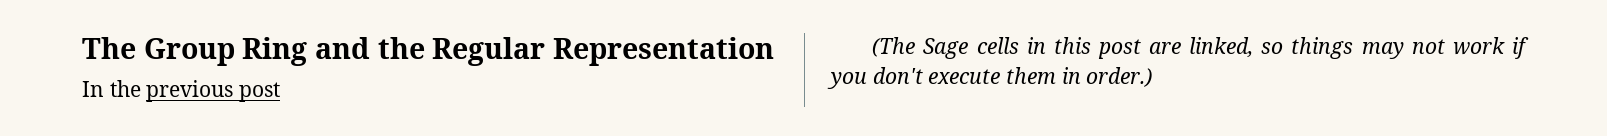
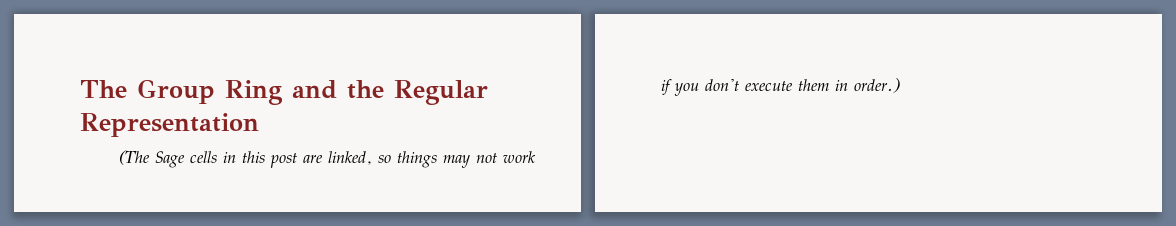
[82,80,281,102] // In the previous post -> (259, 125) none

